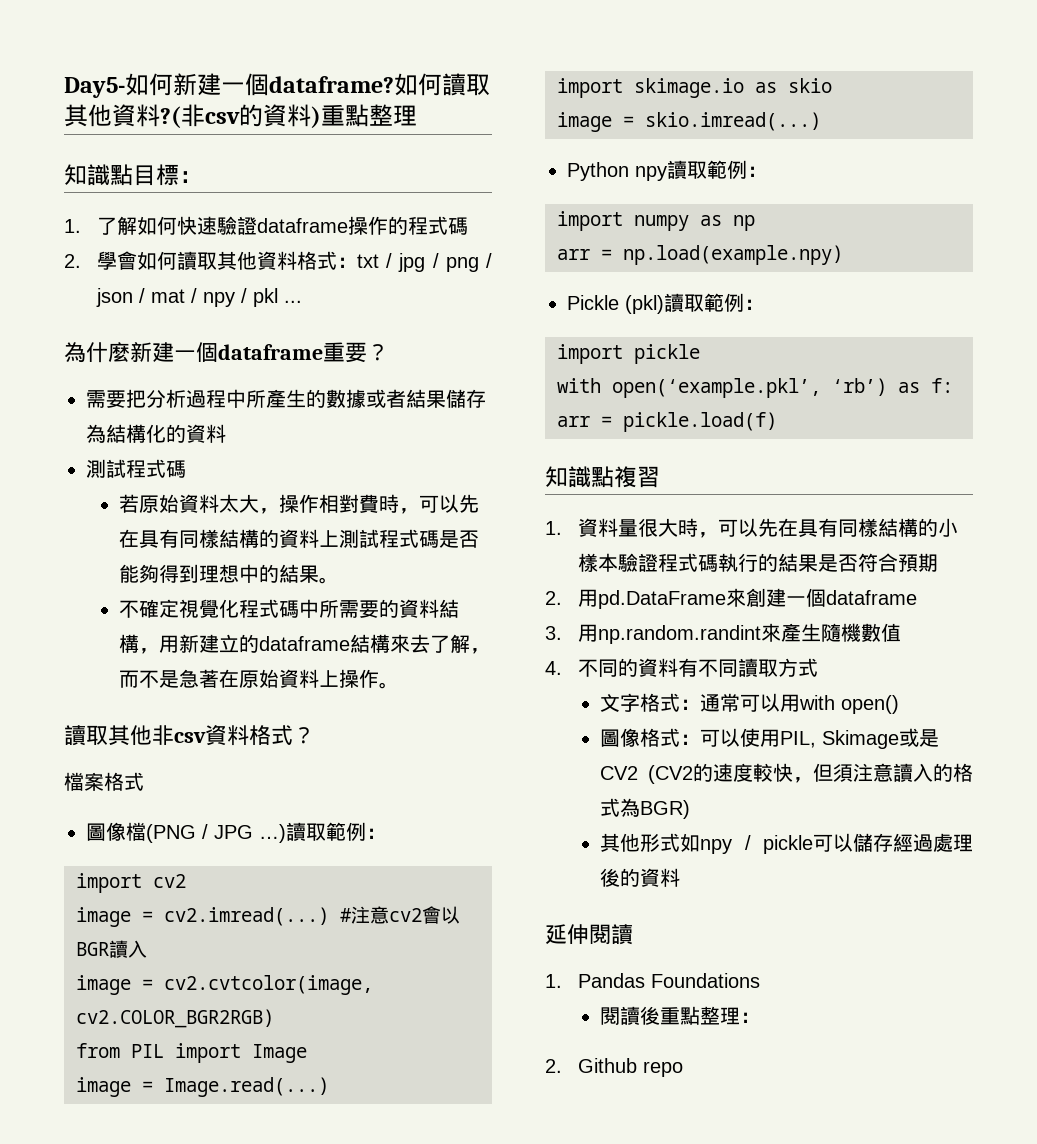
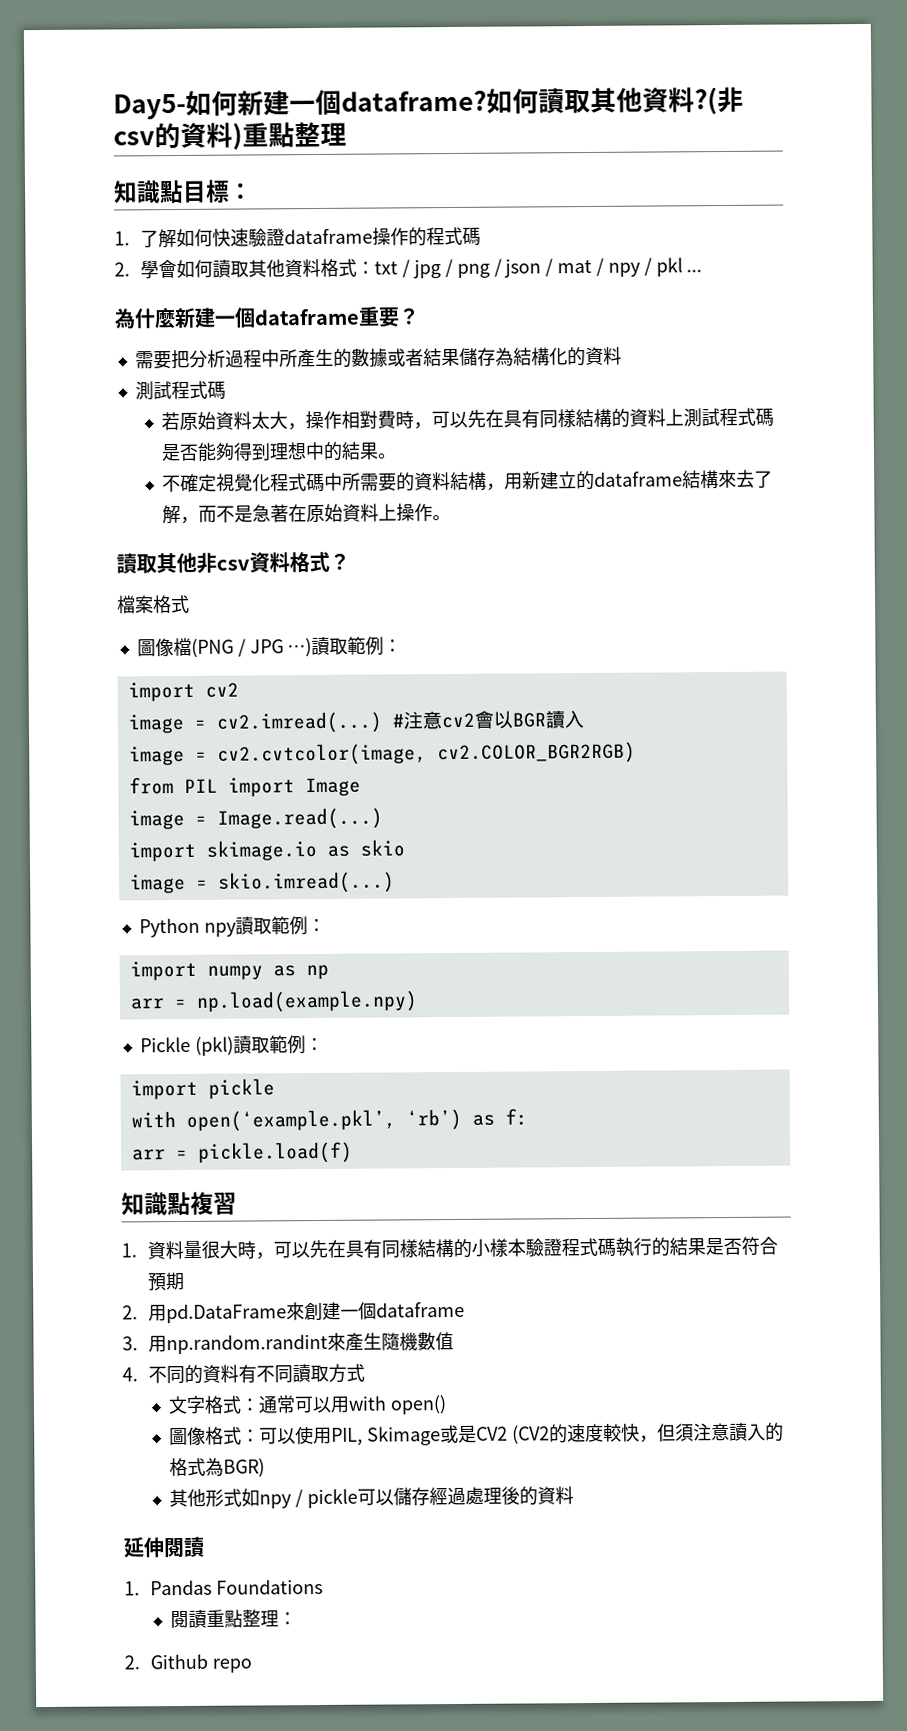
[640,1006,661,1025] 後 -> (208, 1618) none

